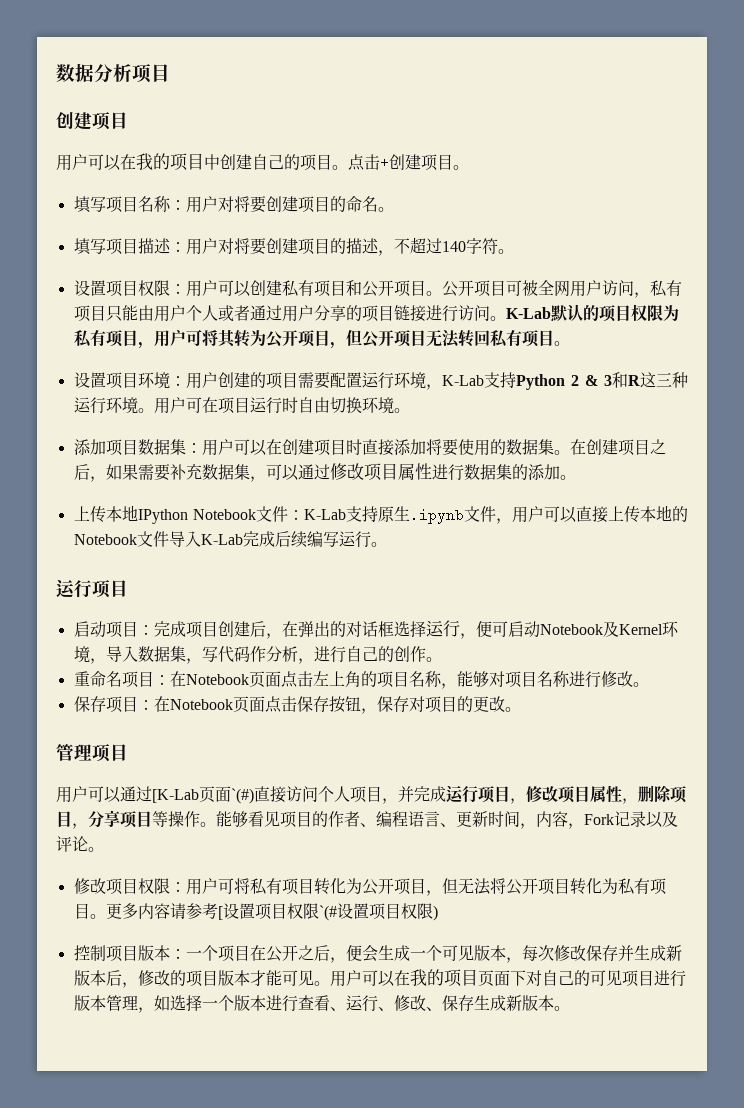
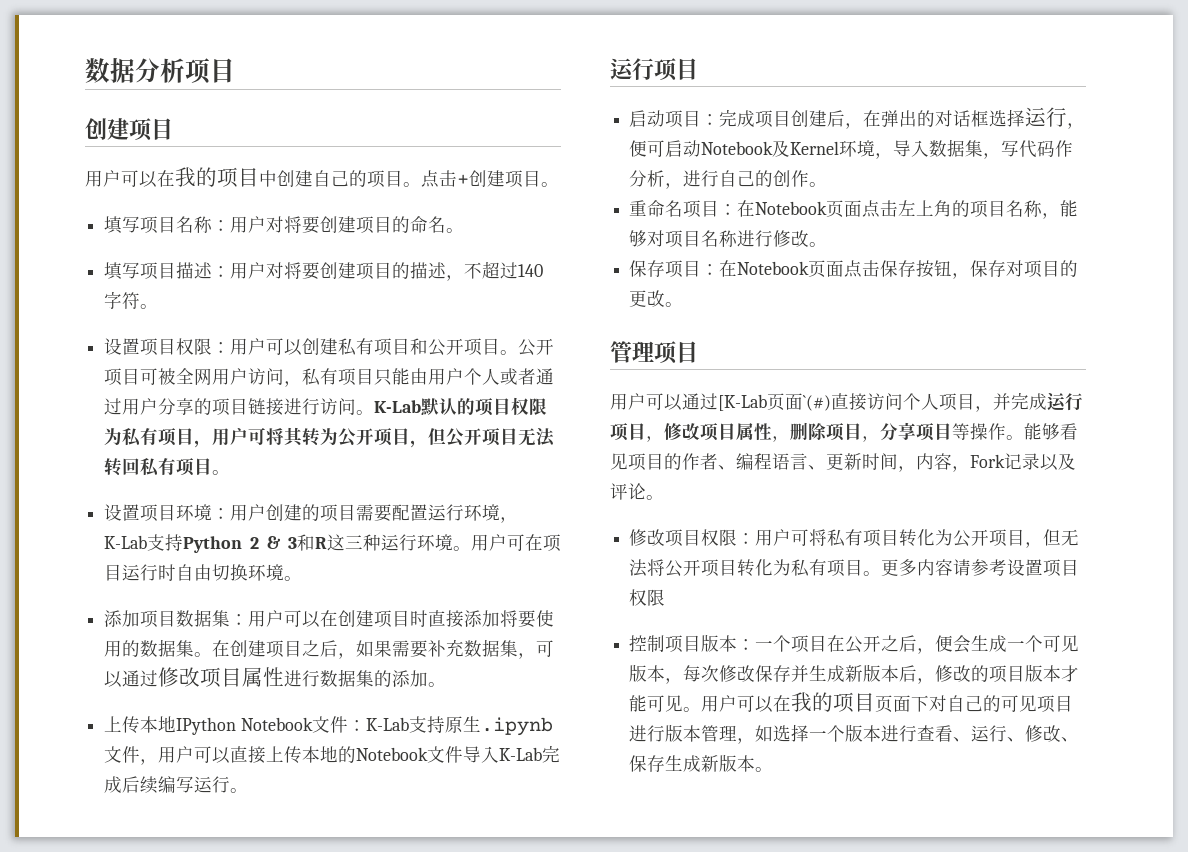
[217,903,438,921] [设置项目权限`(#设置项目权限) -> [1007,559,1080,577] [629,589,666,606] 设置项目权限

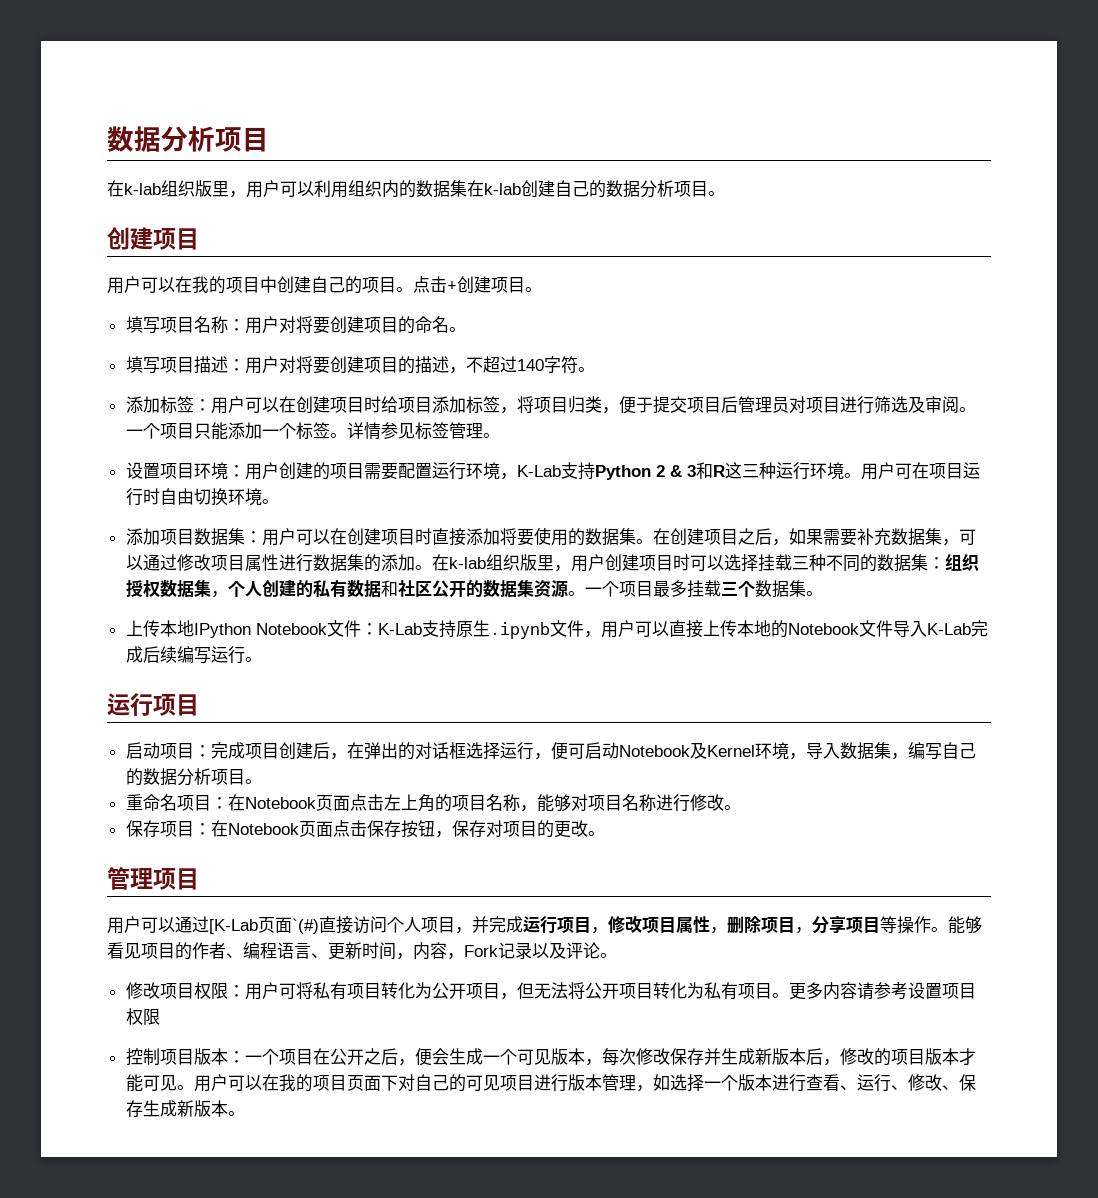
[85,58,235,84] 数据分析项目 -> [107,126,269,152] [107,180,725,198] 数据分析项目 // 在k-lab组织版里，用户可以利用组织内的数据集在k-lab创建自己的数据分析项目。
[104,338,555,356] [104,368,555,387] [104,397,548,416] [104,427,556,448] [104,458,213,477] 设置项目权限：用户可以创建私有项目和公开项目。公开项目可被全网用户访问，私有项目只能由用户个人或者通过用户分享的项目链接进行访问。K-Lab默认的项目权限为私有项目，用户可将其转为公开项目，但公开项目无法转回私有项目 -> [125,396,976,414] [125,422,483,440] 添加标签：用户可以在创建项目时给项目添加标签，将项目归类，便于提交项目后管理员对项目进行筛选及审阅。一个项目只能添加一个标签。详情参见标签管理
(447, 684) none -> [431,554,979,572] [125,580,823,598] 在k-lab组织版里，用户创建项目时可以选择挂载三种不同的数据集：组织授权数据集，个人创建的私有数据和社区公开的数据集资源。一个项目最多挂载三个数据集。
[1001,140,1074,158] [629,170,810,189] 写代码作分析，进行自己的创作 -> [907,742,976,760] [125,768,245,786] 编写自己的数据分析项目

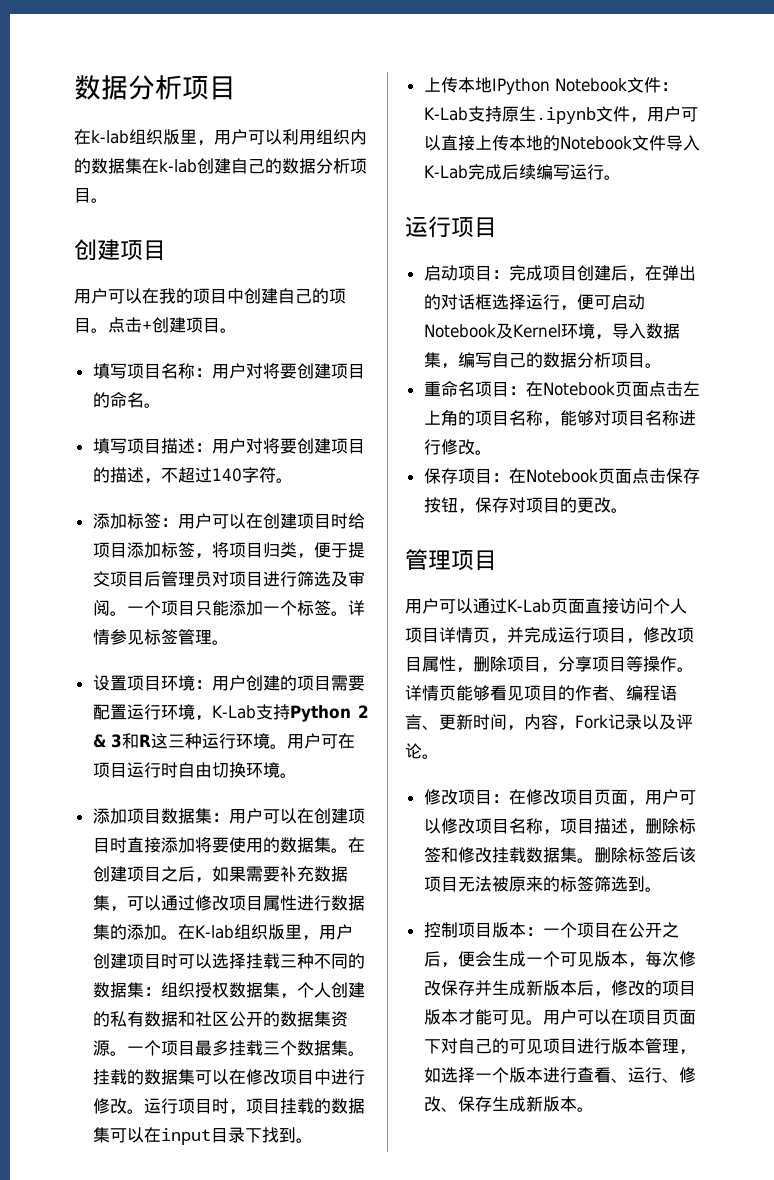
[448,557,486,569] k-lab -> [194,925,234,939] K-lab
(823, 593) none -> [92,1069,365,1085] [92,1098,365,1115] [92,1127,313,1145] 挂载的数据集可以在修改项目中进行修改。运行项目时，项目挂载的数据集可以在input目录下找到。
[209,917,319,934] [K-Lab页面`(#) -> [507,598,585,614] K-Lab页面
(455, 925) none -> [439,627,490,643] 详情页
(948, 929) none -> [405,685,456,701] 详情页
[193,982,976,1000] [125,1008,160,1025] 权限：用户可将私有项目转化为公开项目，但无法将公开项目转化为私有项目。更多内容请参考设置项目权限 -> [491,789,696,806] [423,818,696,835] [423,847,696,863] [423,876,662,892] ：在修改项目页面，用户可以修改项目名称，项目描述，删除标签和修改挂载数据集。删除标签后该项目无法被原来的标签筛选到。
[278,1074,313,1092] 我的 -> (628, 1017) none

